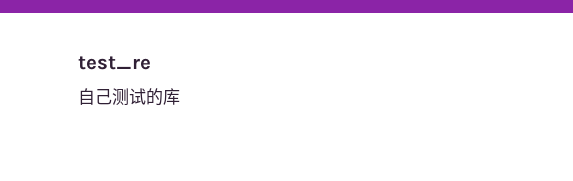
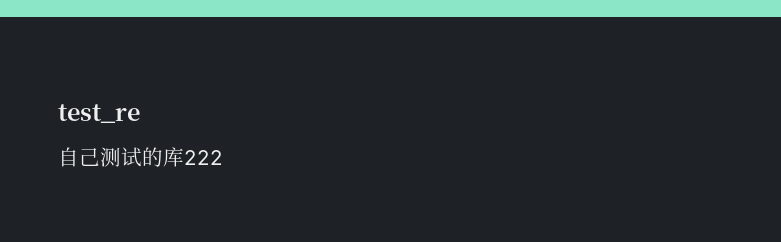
(180, 96) none -> [184,150,223,165] 222

